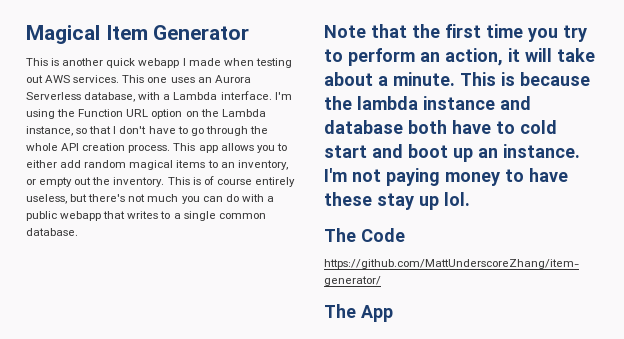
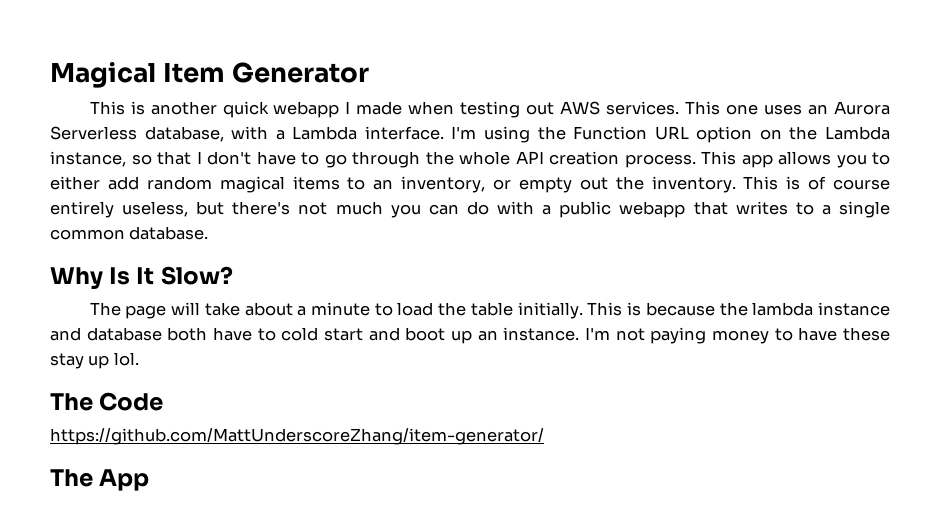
[324,24,587,42] [324,48,595,66] [324,72,455,86] Note that the first time you try to perform an action, it will take about a minute. -> [50,266,233,289] [89,302,583,319] Why Is It Slow? // The page will take about a minute to load the table initially.

